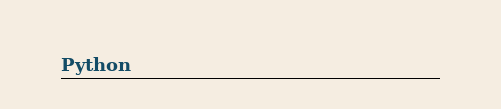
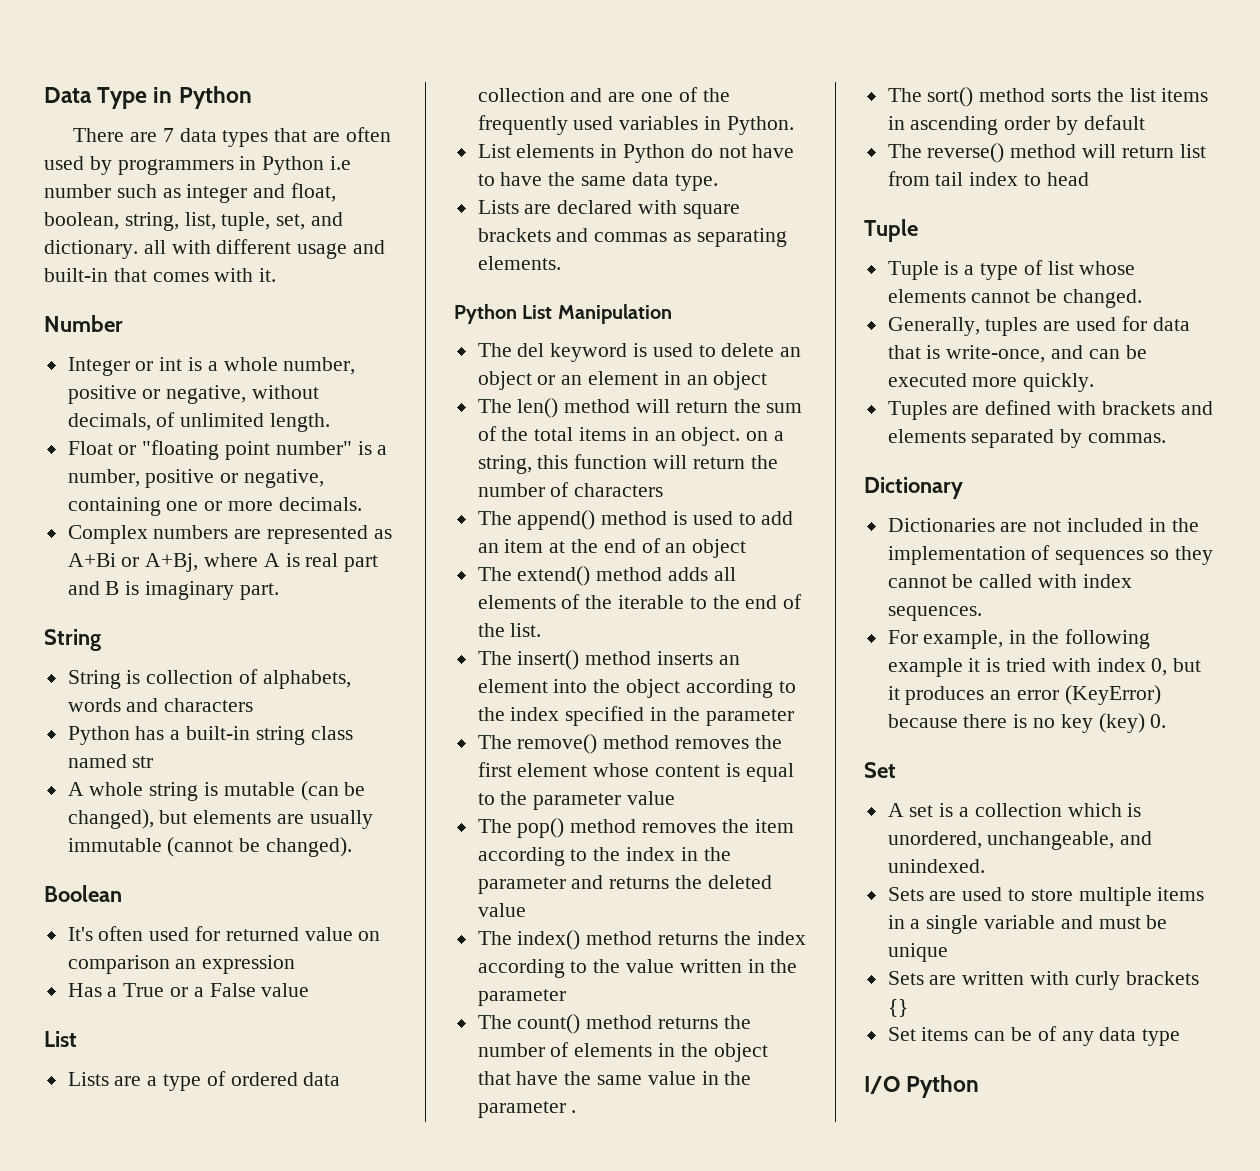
(61, 66) none -> [44,86,252,109] [73,127,391,147] [44,156,352,175] [44,183,337,203] [44,212,344,231] [44,239,386,259] [44,268,277,282] [44,315,123,332] [67,357,356,376] [67,385,320,404] [67,412,331,432] [67,440,388,460] [67,469,325,488] [67,497,362,516] [67,525,392,544] [67,553,379,572] [67,581,279,600] [44,629,101,651] [67,669,351,689] [67,698,254,712] [67,726,353,745] [67,754,154,768] [67,781,366,801] [67,809,373,829] [67,837,353,857] [44,885,122,902] [67,926,381,941] [67,955,296,974] [67,983,310,997] [44,1031,77,1047] [67,1071,341,1091] [477,87,730,102] [477,115,794,135] [477,144,795,163] [477,172,718,191] [477,200,740,219] [477,228,787,247] [477,256,561,270] [454,304,672,324] [477,343,802,362] [477,371,768,390] [477,398,803,418] [477,426,785,446] [477,454,778,474] [477,482,664,497] [477,510,794,530] [477,538,747,558] [477,566,736,586] [477,594,803,609] [477,623,542,637] [477,650,740,670] [477,679,796,698] [477,706,794,726] [477,734,782,754] [477,762,794,782] [477,791,676,810] [477,818,794,838] [477,847,731,866] [477,875,772,894] [477,903,526,917] [477,930,806,950] [477,959,798,978] [477,989,566,1006] [477,1014,751,1034] [477,1042,768,1062] [477,1071,752,1085] [477,1101,577,1118] [887,87,1209,107] [887,115,1145,135] [887,143,1206,163] [887,171,1089,186] [864,219,918,242] [887,260,1136,280] [887,289,1143,308] [887,316,1190,336] [887,345,1147,363] [887,373,1095,392] [887,400,1213,420] [887,429,1167,448] [864,477,963,499] [887,518,1199,532] [887,545,1213,565] [887,574,1132,588] [887,606,982,621] [887,629,1150,649] [887,658,1202,677] [887,685,1161,705] [887,713,1167,733] [864,762,896,778] [887,803,1142,817] [887,831,1153,850] [887,859,985,873] [887,887,1205,906] [887,915,1168,934] [887,943,948,962] [887,971,1199,990] [887,999,908,1017] [887,1026,1181,1046] [864,1076,900,1094] Data Type in Python // There are 7 data types that are often used by programmers in Python i.e number such as integer and float, boolean, string, list, tuple, set, and dictionary. all with different usage and built-in that comes with it. // Number // Integer or int is a whole number, positive or negative, without decimals, of unlimited length. // Float or "floating point number" is a number, positive or negative, containing one or more decimals. // Complex numbers are represented as A+Bi or A+Bj, where A is real part and B is imaginary part. // String // String is collection of alphabets, words and characters // Python has a built-in string class named str // A whole string is mutable (can be changed), but elements are usually immutable (cannot be changed). // Boolean // It's often used for returned value on comparison an expression // Has a True or a False value // List // Lists are a type of ordered data collection and are one of the frequently used variables in Python. // List elements in Python do not have to have the same data type. // Lists are declared with square brackets and commas as separating elements. // Python List Manipulation // The del keyword is used to delete an object or an element in an object // The len() method will return the sum of the total items in an object. on a string, this function will return the number of characters // The append() method is used to add an item at the end of an object // The extend() method adds all elements of the iterable to the end of the list. // The insert() method inserts an element into the object according to the index specified in the parameter // The remove() method removes the first element whose content is equal to the parameter value // The pop() method removes the item according to the index in the parameter and returns the deleted value // The index() method returns the index according to the value written in the parameter // The count() method returns the number of elements in the object that have the same value in the parameter . // The sort() method sorts the list items in ascending order by default // The reverse() method will return list from tail index to head // Tuple // Tuple is a type of list whose elements cannot be changed. // Generally, tuples are used for data that is write-once, and can be executed more quickly. // Tuples are defined with brackets and elements separated by commas. // Dictionary // Dictionaries are not included in the implementation of sequences so they cannot be called with index sequences. // For example, in the following example it is tried with index 0, but it produces an error (KeyError) because there is no key (key) 0. // Set // A set is a collection which is unordered, unchangeable, and unindexed. // Sets are used to store multiple items in a single variable and must be unique // Sets are written with curly brackets {} // Set items can be of any data type // I/O

